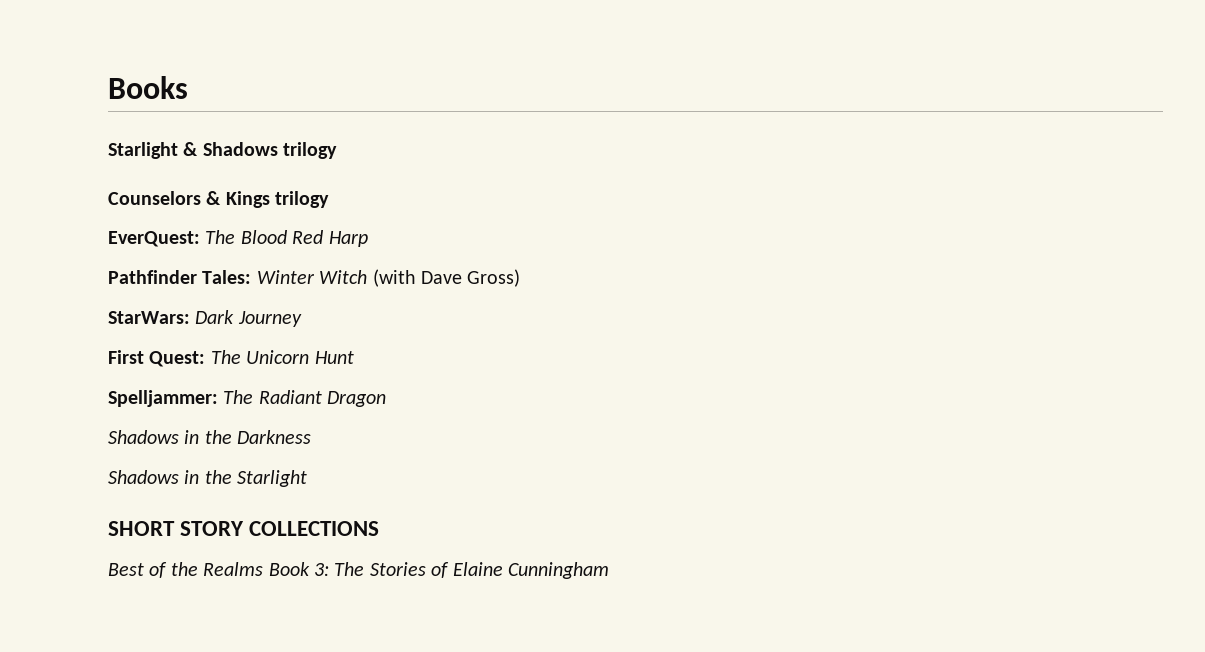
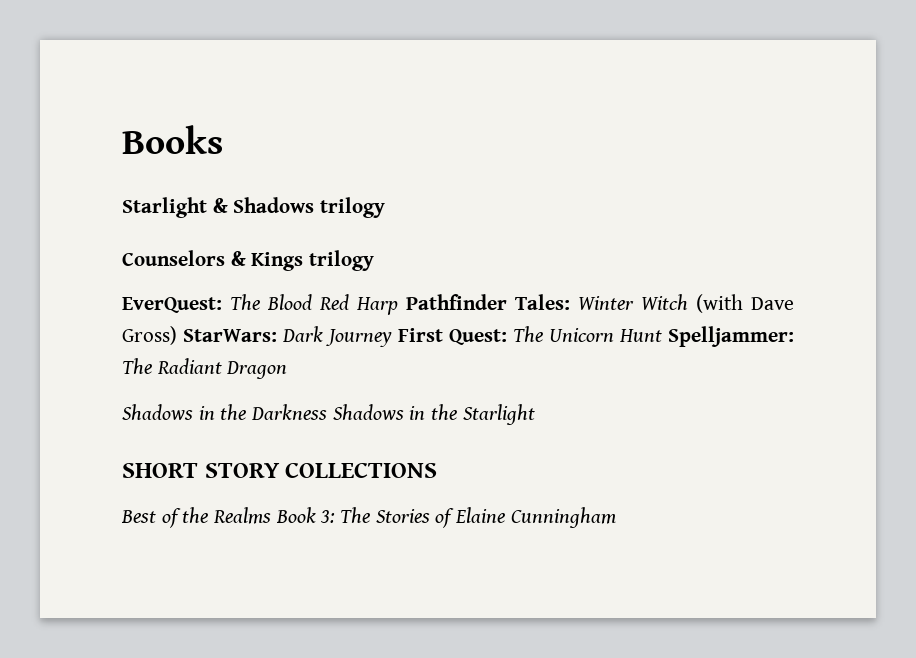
(368, 239) // -> (398, 306) none
(521, 278) // -> (177, 335) none
(302, 319) // -> (392, 338) none
(354, 357) // -> (662, 335) none
(312, 437) // -> (328, 412) none

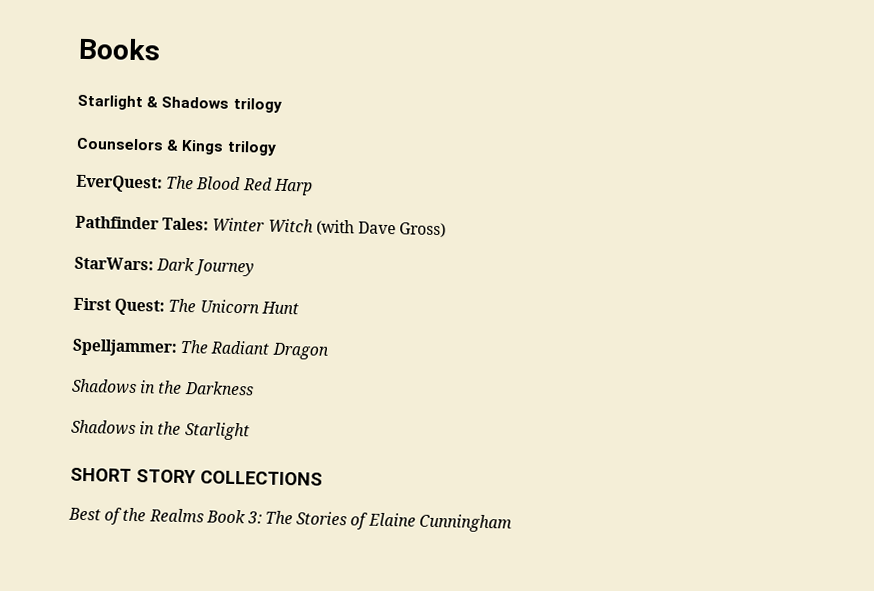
(398, 306) none -> (313, 187) //
(177, 335) none -> (447, 230) //
(392, 338) none -> (255, 268) //
(662, 335) none -> (299, 308) //
(328, 412) none -> (254, 388) //

